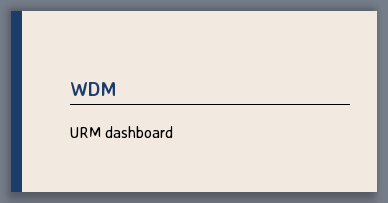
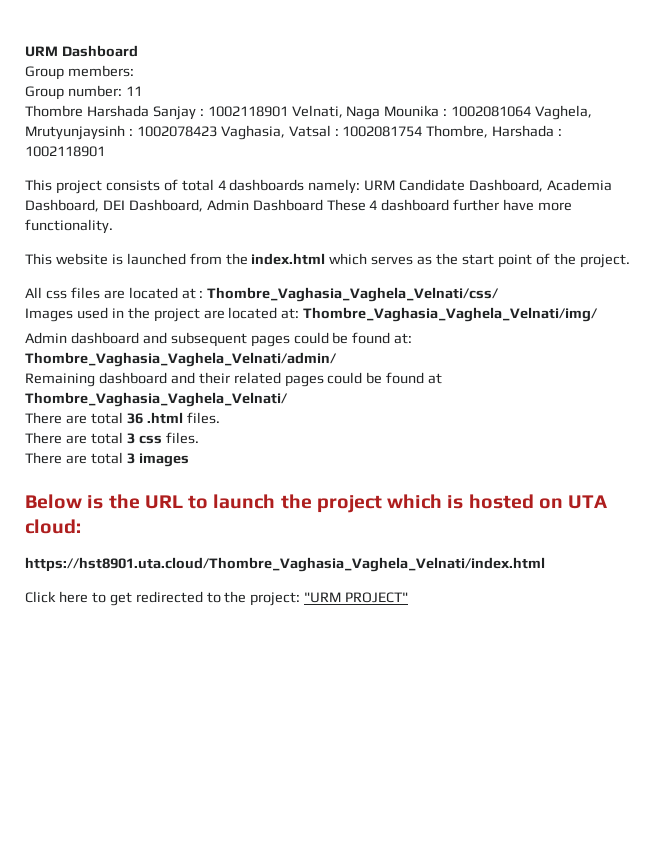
[70,82,117,96] [70,126,174,138] WDM // URM dashboard -> [25,45,138,57] [25,65,134,80] [25,85,142,100] [25,105,593,120] [25,125,563,140] [25,146,105,157] [25,179,613,194] [25,199,573,212] [25,219,113,234] [25,253,630,268] [25,287,500,302] [25,307,599,322] [25,332,413,347] [25,352,337,367] [25,372,443,387] [25,392,288,407] [25,412,220,424] [25,432,199,444] [25,452,189,467] [25,494,608,513] [25,519,81,534] [25,557,545,572] [25,591,409,606] URM Dashboard // Group members: // Group number: 11 // Thombre Harshada Sanjay : 1002118901 Velnati, Naga Mounika : 1002081064 Vaghela, Mrutyunjaysinh : 1002078423 Vaghasia, Vatsal : 1002081754 Thombre, Harshada : 1002118901 // This project consists of total 4 dashboards namely: URM Candidate Dashboard, Academia Dashboard, DEI Dashboard, Admin Dashboard These 4 dashboard further have more functionality. // This website is launched from the index.html which serves as the start point of the project. // All css files are located at : Thombre_Vaghasia_Vaghela_Velnati/css/ // Images used in the project are located at: Thombre_Vaghasia_Vaghela_Velnati/img/ // Admin dashboard and subsequent pages could be found at: Thombre_Vaghasia_Vaghela_Velnati/admin/ // Remaining dashboard and their related pages could be found at Thombre_Vaghasia_Vaghela_Velnati/ // There are total 36 .html files. // There are total 3 css files. // There are total 3 images // Below is the URL to launch the project which is hosted on UTA cloud: // https://hst8901.uta.cloud/Thombre_Vaghasia_Vaghela_Velnati/index.html // Click here to get redirected to the project: "URM PROJECT"

